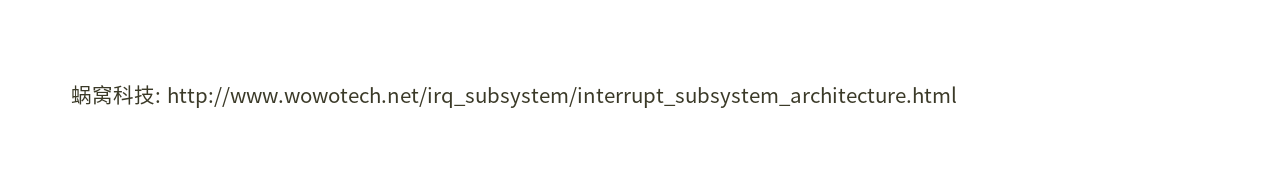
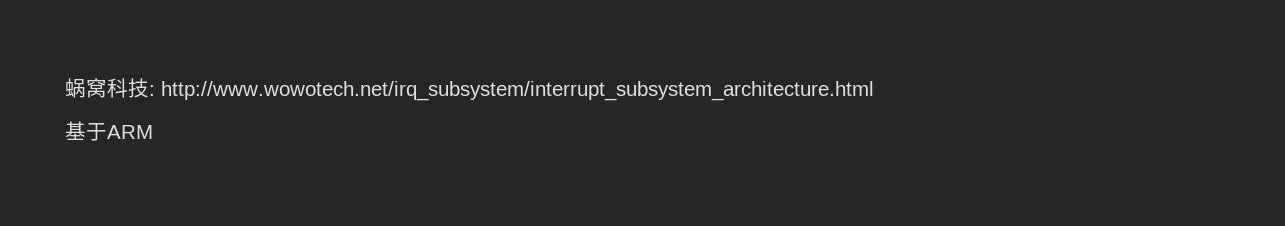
(957, 97) none -> [65,121,153,141] // 基于ARM

